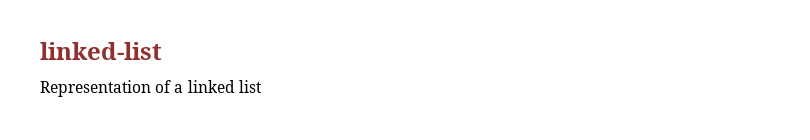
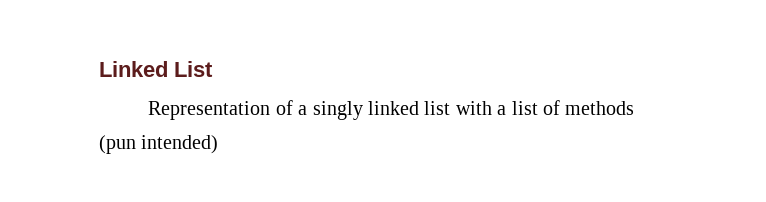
[40,42,162,60] linked-list -> [99,61,213,77] Linked List
(184, 88) none -> [312,101,363,120] singly
(262, 86) none -> [455,100,635,115] [99,135,219,154] with a list of methods (pun intended)

